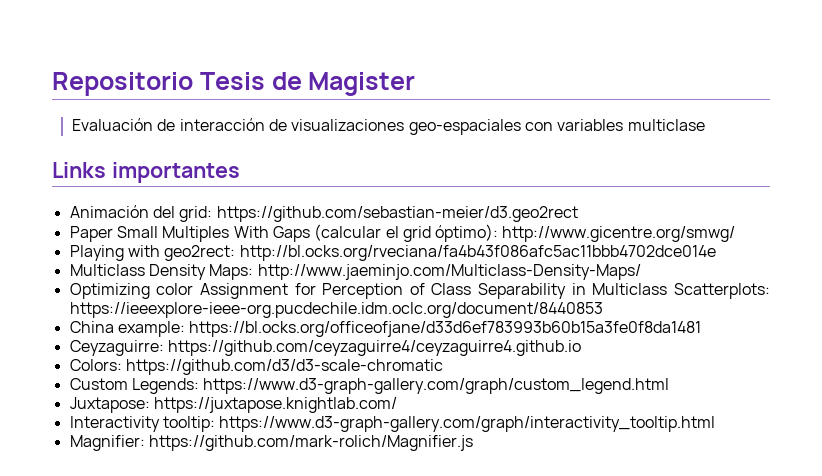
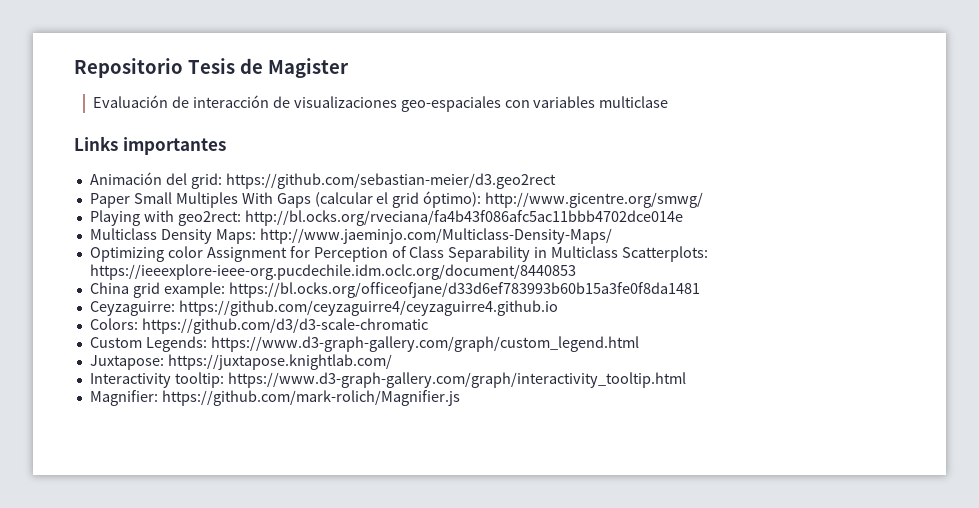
(114, 327) none -> [132,282,160,298] grid

